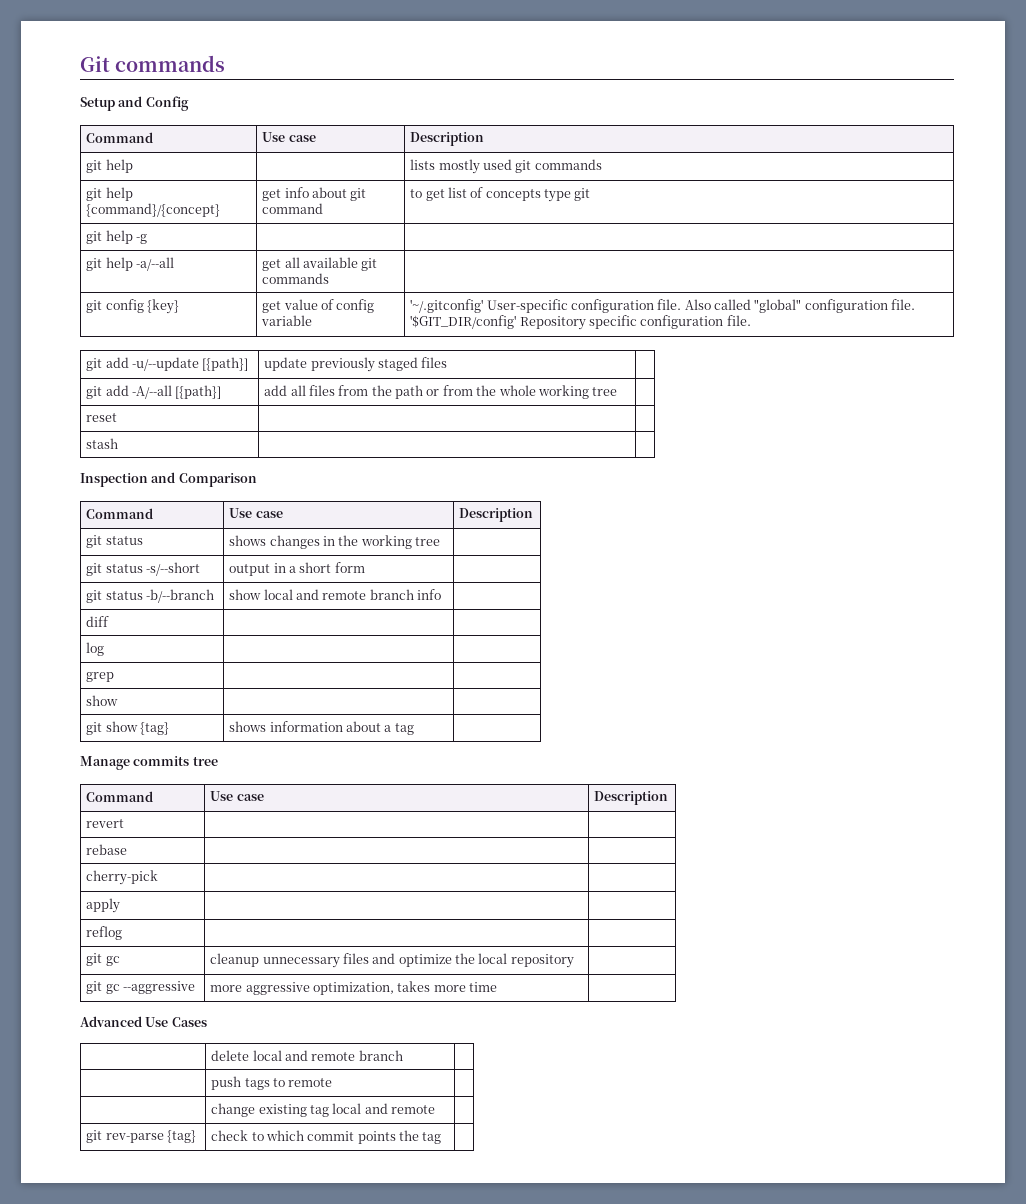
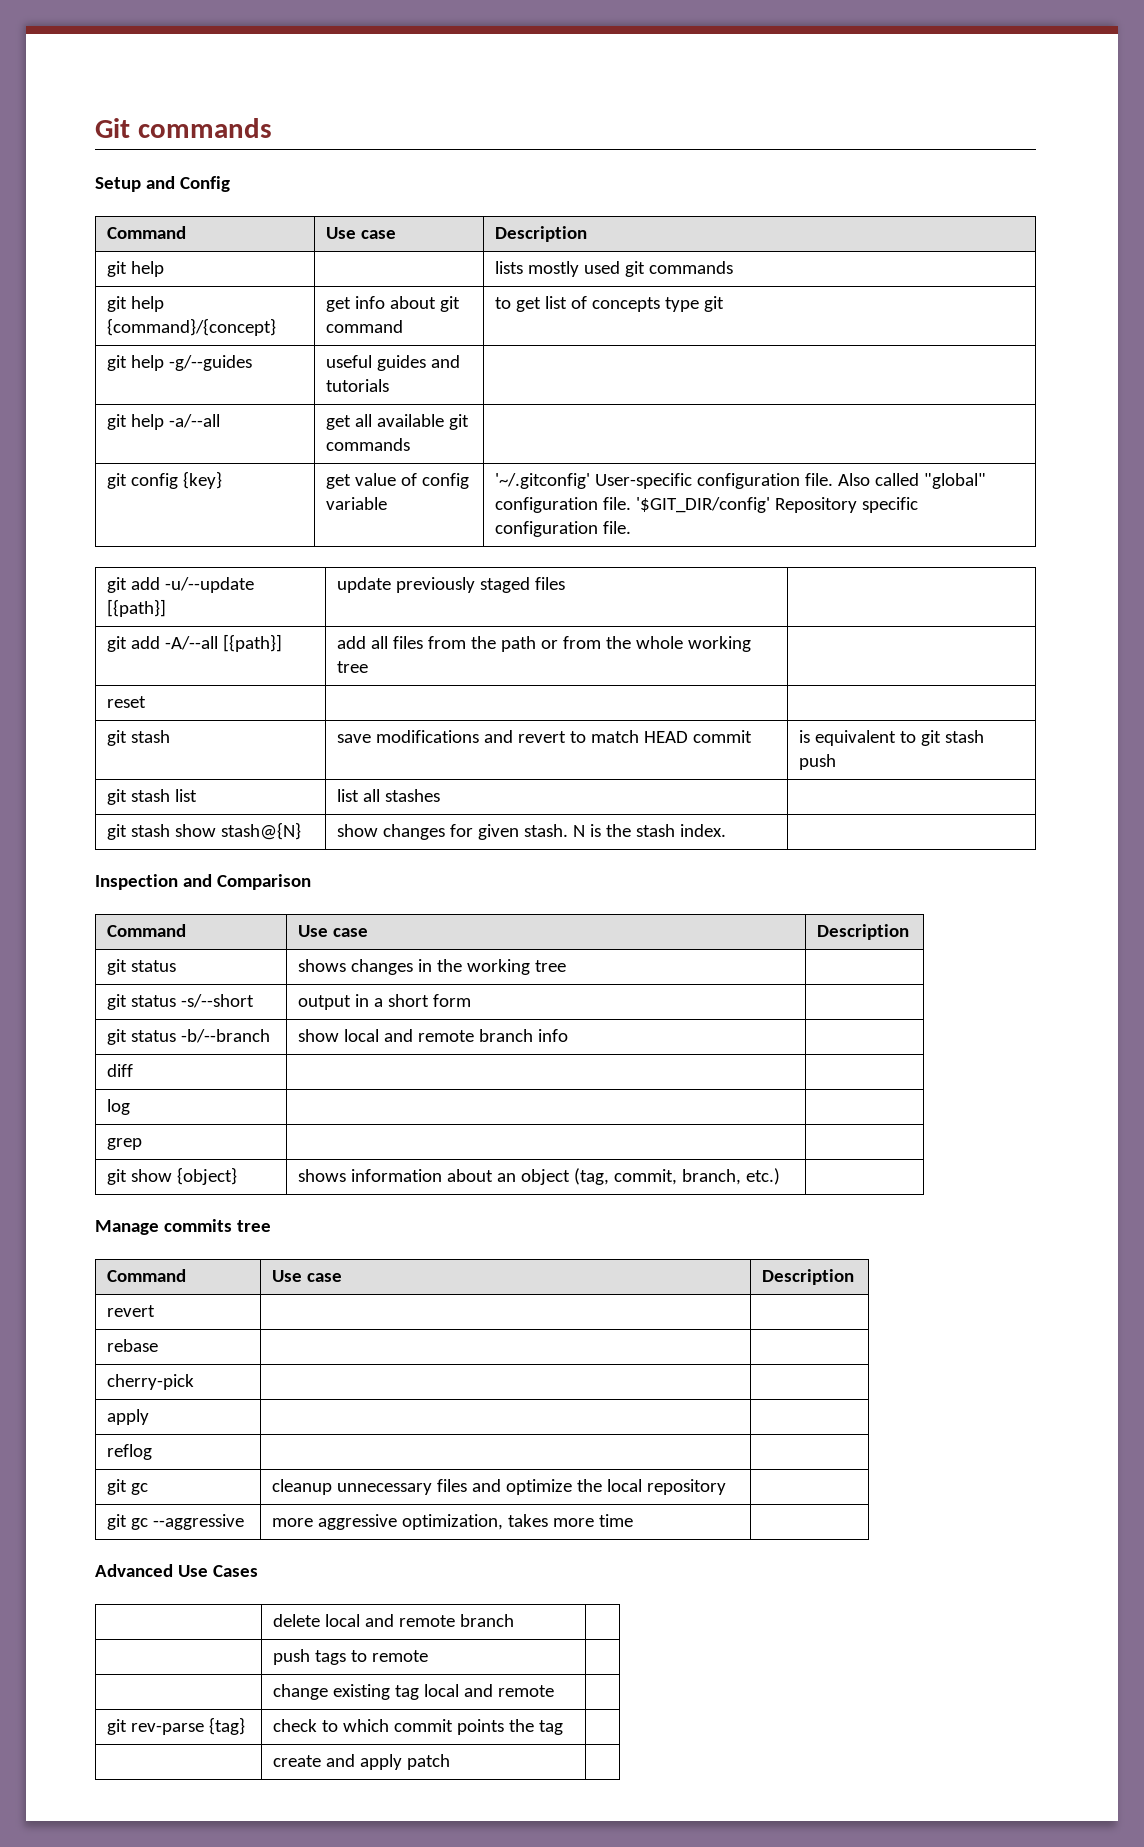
[135,234,147,244] -g | -> [169,355,253,371] [326,355,461,371] [326,379,390,392] -g/--guides | useful guides and tutorials
(118, 417) none -> [107,730,128,746] git
(119, 443) none -> [337,730,753,743] [799,730,985,746] [799,754,837,770] [107,789,198,805] [337,789,441,802] [107,822,302,840] [337,824,727,840] save modifications and revert to match HEAD commit | is equivalent to git stash push // git stash list | list all stashes | // git stash show stash@{N} | show changes for given stash. N is the stash index.
[86,695,119,706] // show | | -> (143, 1144) none
[139,722,169,735] {tag} -> [177,1167,238,1185] {object}
[384,723,414,735] a tag -> [497,1168,781,1185] an object (tag, commit, branch, etc.)
(442, 1138) none -> [273,1754,451,1770] // | create and apply patch |

